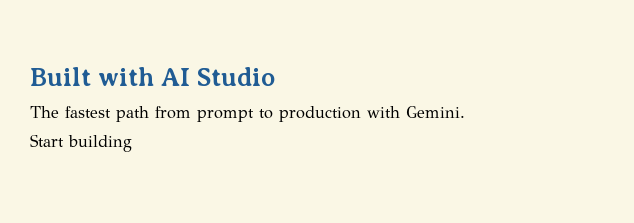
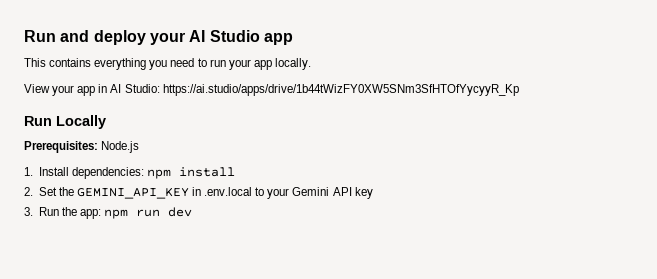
[30,67,276,86] [30,106,465,122] [30,134,132,152] Built with AI Studio // The fastest path from prompt to production with Gemini. // Start building -> [24,30,293,45] [24,58,311,70] [24,84,519,96] [24,115,106,129] [24,141,140,153] [24,167,235,179] [24,187,373,199] [24,207,193,219] Run and deploy your AI Studio app // This contains everything you need to run your app locally. // View your app in AI Studio: https://ai.studio/apps/drive/1b44tWizFY0XW5SNm3SfHTOfYycyyR_Kp // Run Locally // Prerequisites: Node.js // 1. Install dependencies: npm install // 2. Set the GEMINI_API_KEY in .env.local to your Gemini API key // 3. Run the app: npm run dev

